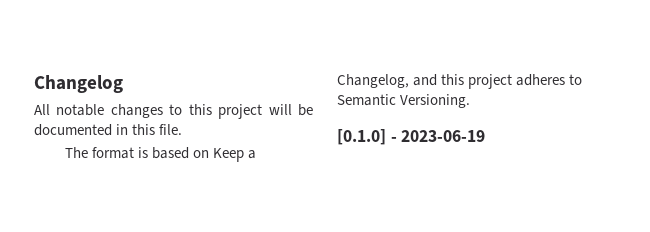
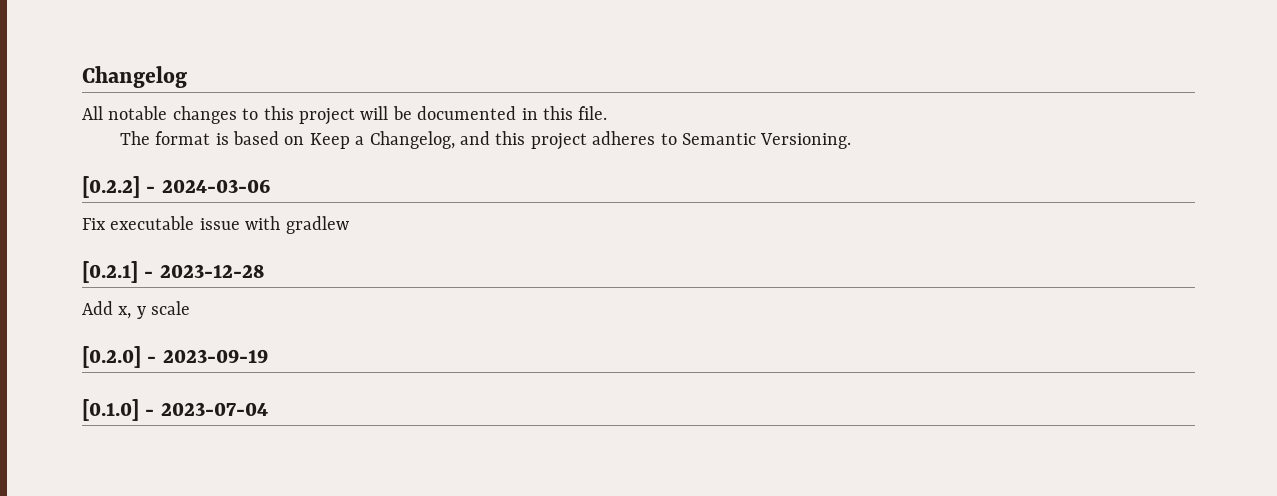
(471, 101) none -> [82,176,270,198] [82,216,349,234] [82,261,264,283] [82,301,191,319] [82,346,268,368] // [0.2.2] - 2024-03-06 // Fix executable issue with gradlew // [0.2.1] - 2023-12-28 // Add x, y scale // [0.2.0] - 2023-09-19
[401,130,486,142] 2023-06-19 -> [160,402,268,416] 2023-07-04

